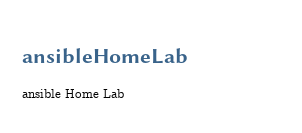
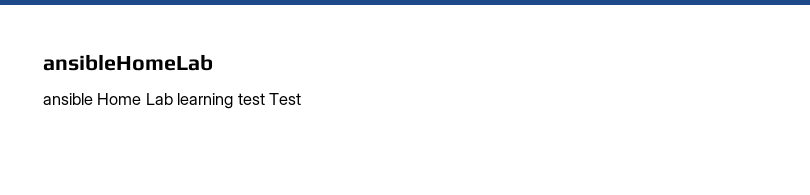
(124, 93) none -> [177,93,302,109] learning test Test

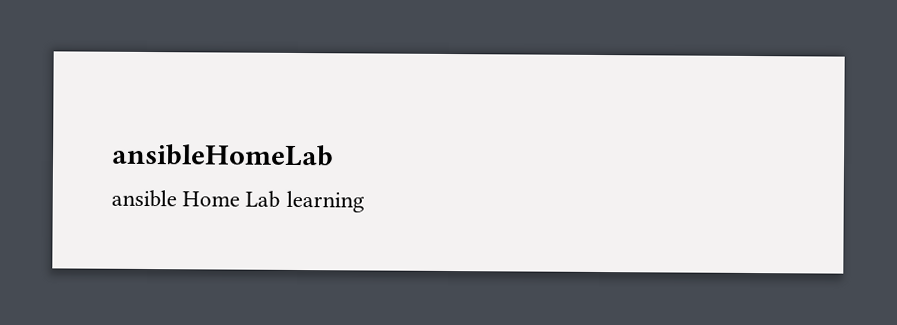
[237,93,302,105] test Test -> (365, 201) none

